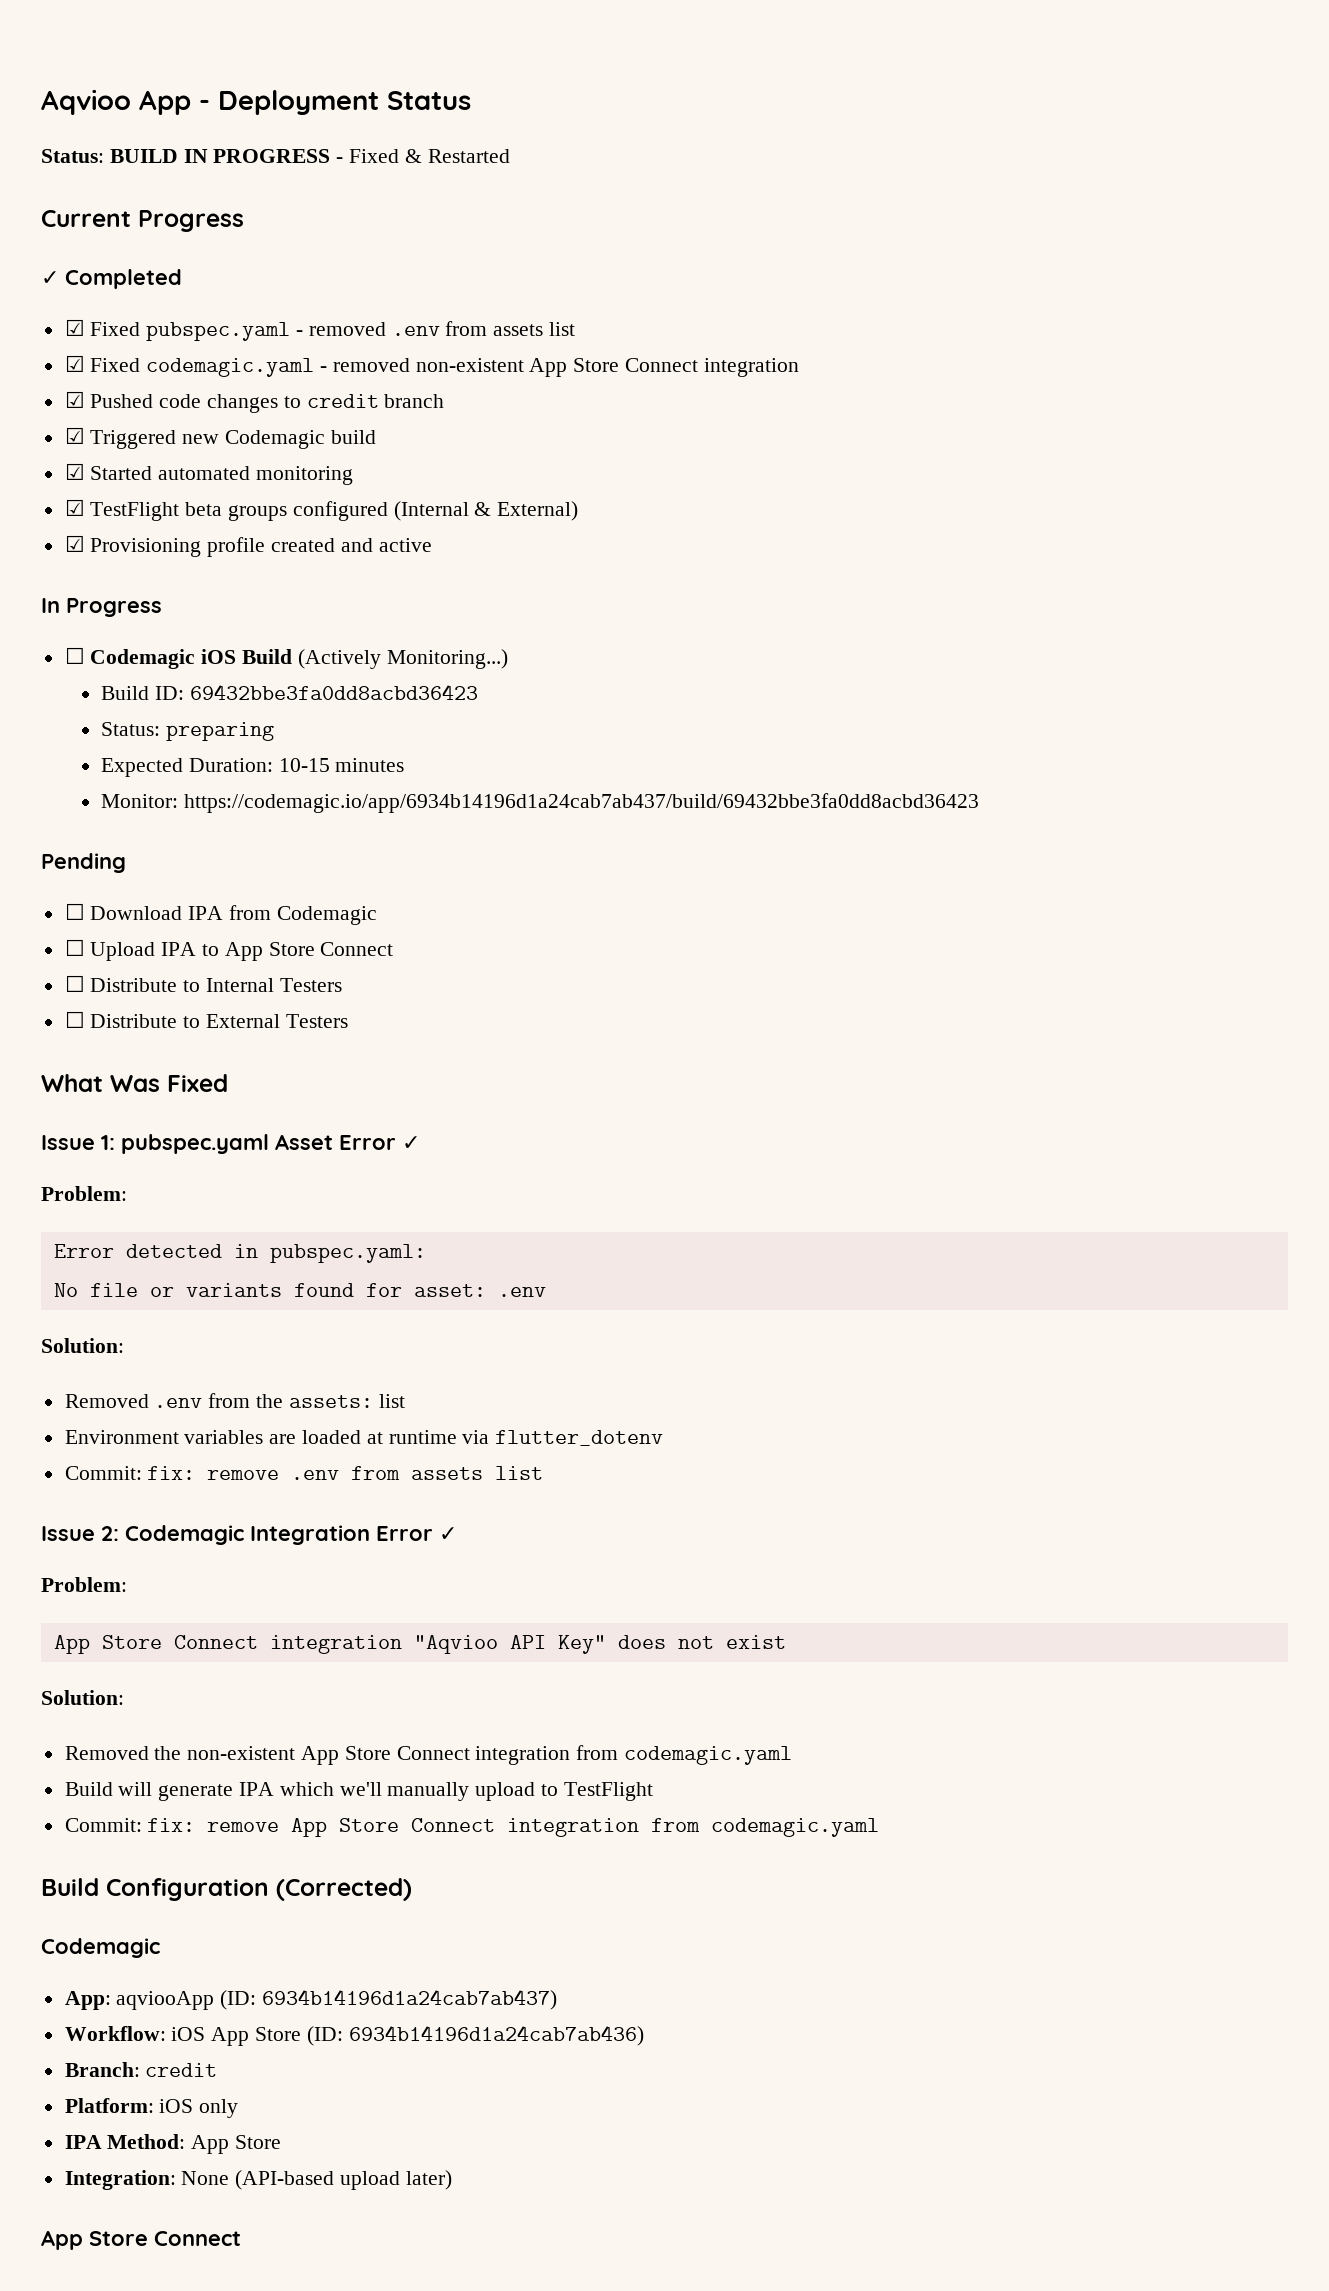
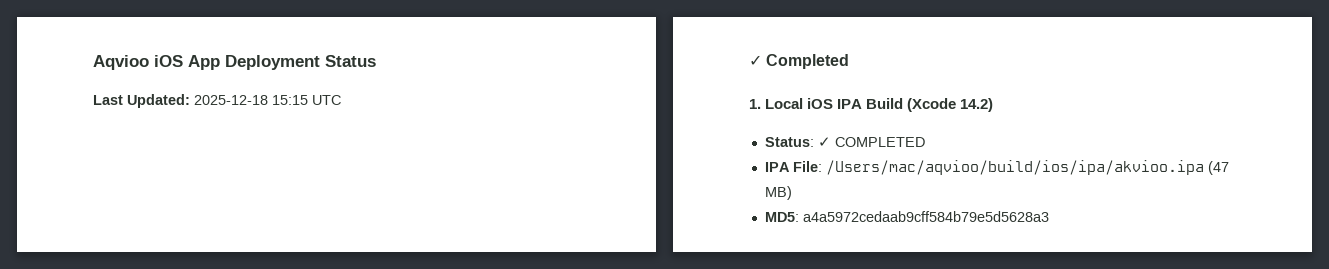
[139,90,210,115] App - -> [154,55,220,70] iOS App
[41,149,510,163] [41,210,244,232] [41,269,182,289] [64,319,576,341] [64,355,799,377] [64,391,445,413] [64,427,376,449] [64,463,354,485] [64,499,579,521] [64,535,432,557] [41,598,162,617] [64,647,508,669] [101,684,478,700] [101,722,274,741] [101,758,405,777] [101,793,979,813] [41,853,126,873] [64,903,377,925] [64,939,394,961] [64,975,342,992] [64,1011,348,1028] [41,1074,228,1092] [41,1134,420,1154] [41,1186,127,1201] [53,1244,426,1263] [53,1283,546,1297] [41,1338,124,1353] [64,1393,405,1408] [64,1430,664,1446] [64,1466,544,1480] [41,1525,457,1545] [41,1577,127,1592] [53,1635,786,1654] [41,1690,124,1705] [64,1745,793,1765] [64,1782,653,1801] [64,1818,880,1837] [41,1878,412,1901] [41,1938,160,1958] [64,1989,558,2010] [64,2025,644,2046] [64,2062,218,2077] [64,2098,239,2118] [64,2134,282,2154] [64,2170,452,2190] [41,2230,241,2250] Status: BUILD IN PROGRESS - Fixed & Restarted // Current Progress // ✓ Completed // ☑ Fixed pubspec.yaml - removed .env from assets list // ☑ Fixed codemagic.yaml - removed non-existent App Store Connect integration // ☑ Pushed code changes to credit branch // ☑ Triggered new Codemagic build // ☑ Started automated monitoring // ☑ TestFlight beta groups configured (Internal & External) // ☑ Provisioning profile created and active // In Progress // ☐ Codemagic iOS Build (Actively Monitoring...) // Build ID: 69432bbe3fa0dd8acbd36423 // Status: preparing // Expected Duration: 10-15 minutes // Monitor: https://codemagic.io/app/6934b14196d1a24cab7ab437/build/69432bbe3fa0dd8acbd36423 // Pending // ☐ Download IPA from Codemagic // ☐ Upload IPA to App Store Connect // ☐ Distribute to Internal Testers // ☐ Distribute to External Testers // What Was Fixed // Issue 1: pubspec.yaml Asset Error ✓ // Problem: // Error detected in pubspec.yaml: // No file or variants found for asset: .env // Solution: // Removed .env from the assets: list // Environment variables are loaded at runtime via flutter_dotenv // Commit: fix: remove .env from assets list // Issue 2: Codemagic Integration Error ✓ // Problem: // App Store Connect integration "Aqvioo API Key" does not exist // Solution: // Removed the non-existent App Store Connect integration from codemagic.yaml // Build will generate IPA which we'll manually upload to TestFlight // Commit: fix: remove App Store Connect integration from codemagic.yaml // Build Configuration (Corrected) // Codemagic // App: aqviooApp (ID: 6934b14196d1a24cab7ab437) // Workflow: iOS App Store (ID: 6934b14196d1a24cab7ab436) // Branch: credit // Platform: iOS only // IPA Method: App Store // Integration: None (API-based upload later) // App Store Connect -> [93,94,341,108] [749,54,850,69] [749,98,994,112] [764,137,925,147] [764,160,1229,175] [764,186,792,200] [764,211,1049,222] Last Updated: 2025-12-18 15:15 UTC // ✓ Completed // 1. Local iOS IPA Build (Xcode 14.2) // Status: ✓ COMPLETED // IPA File: /Users/mac/aqvioo/build/ios/ipa/akvioo.ipa (47 MB) // MD5: a4a5972cedaab9cff584b79e5d5628a3

